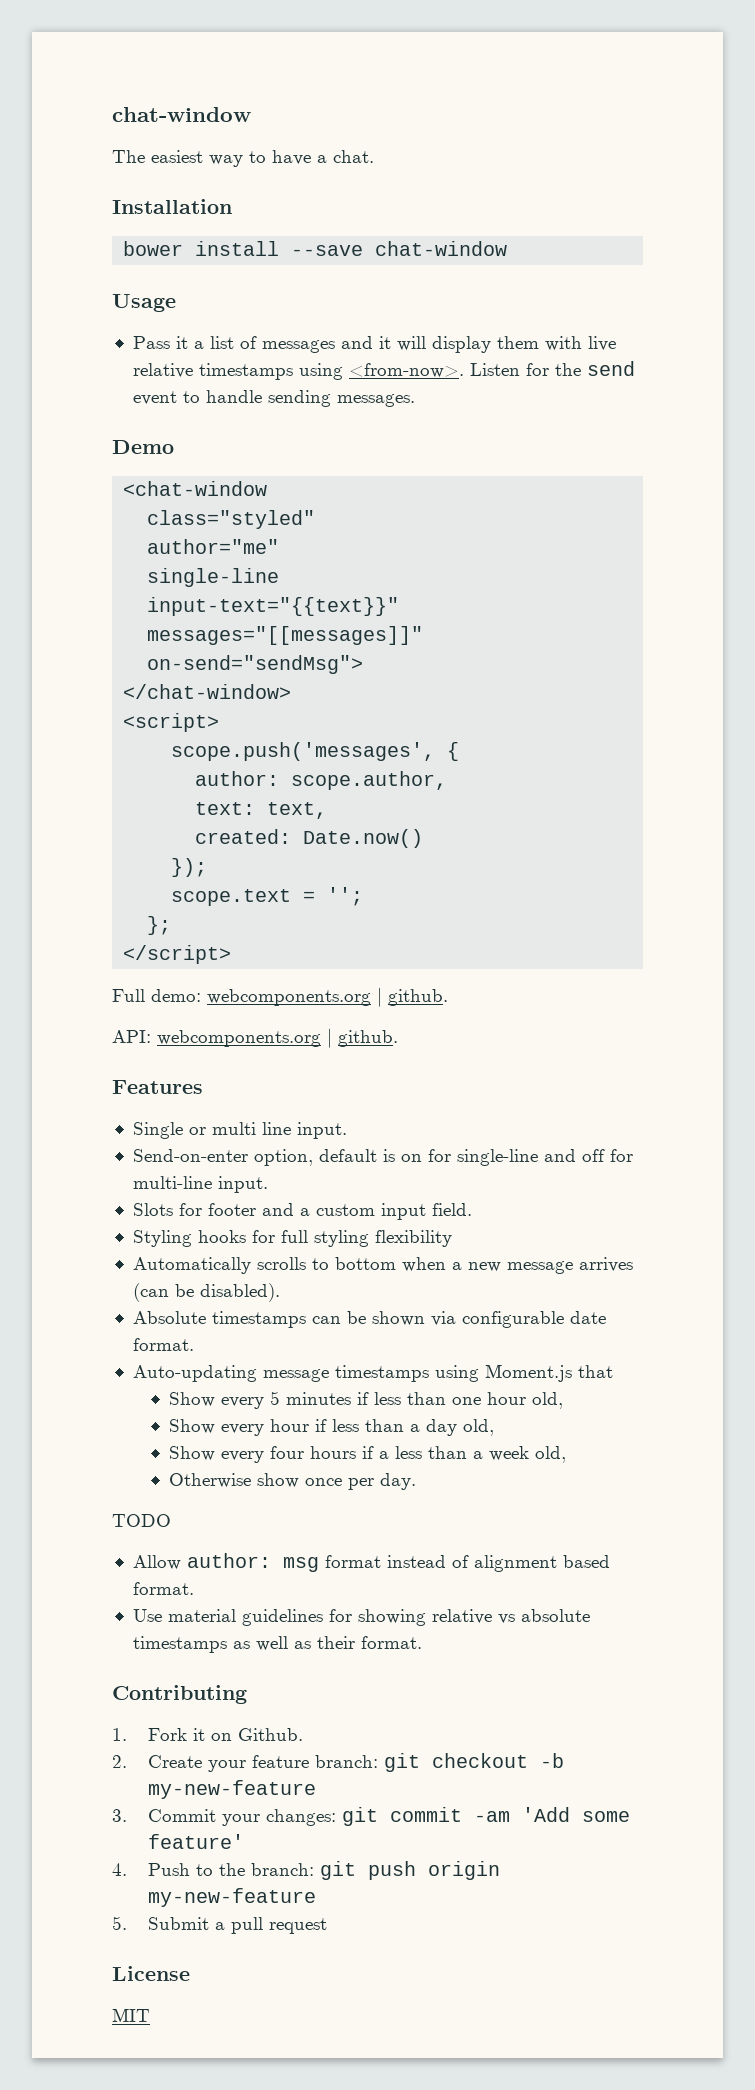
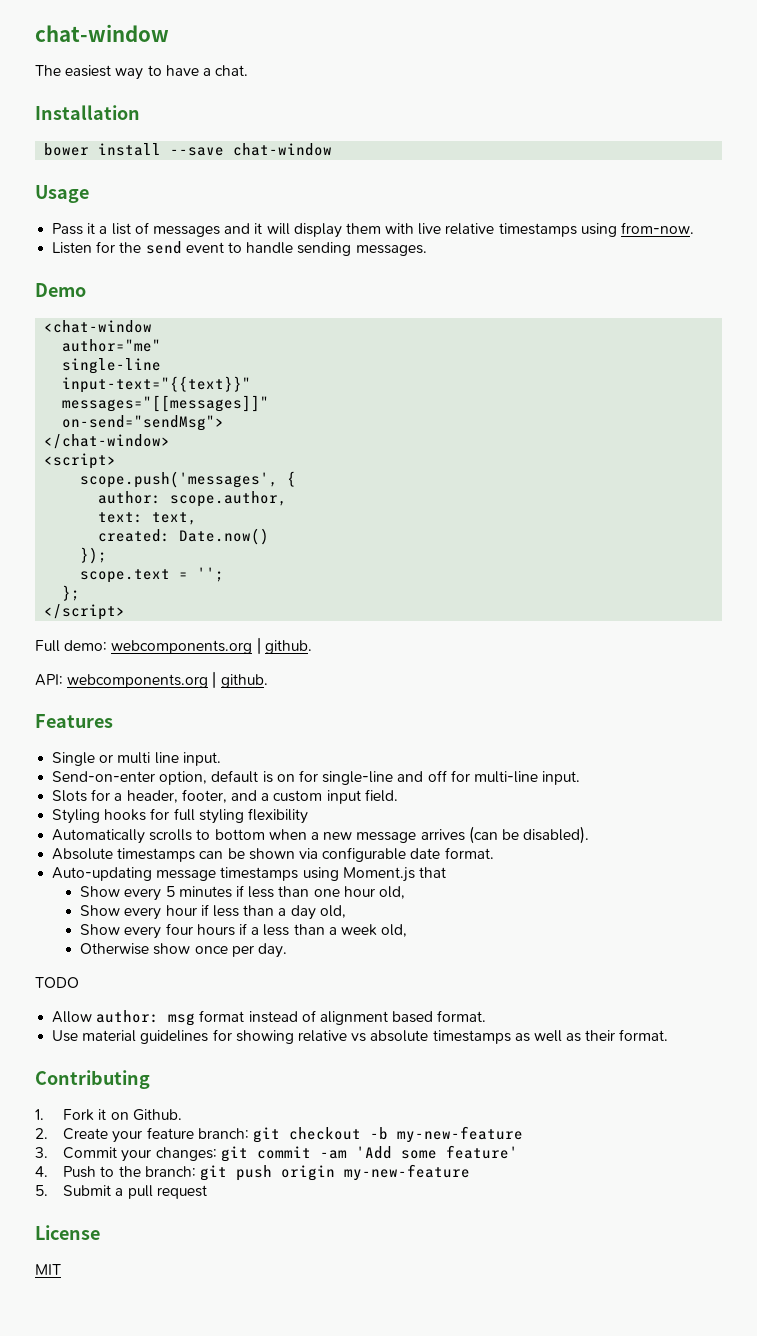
[348,363,464,378] <from-now>. -> [621,222,695,234] from-now. //
[147,510,316,529] // class="styled" -> (153, 326) none
[207,1203,256,1216] footer -> [114,789,227,803] a header, footer,

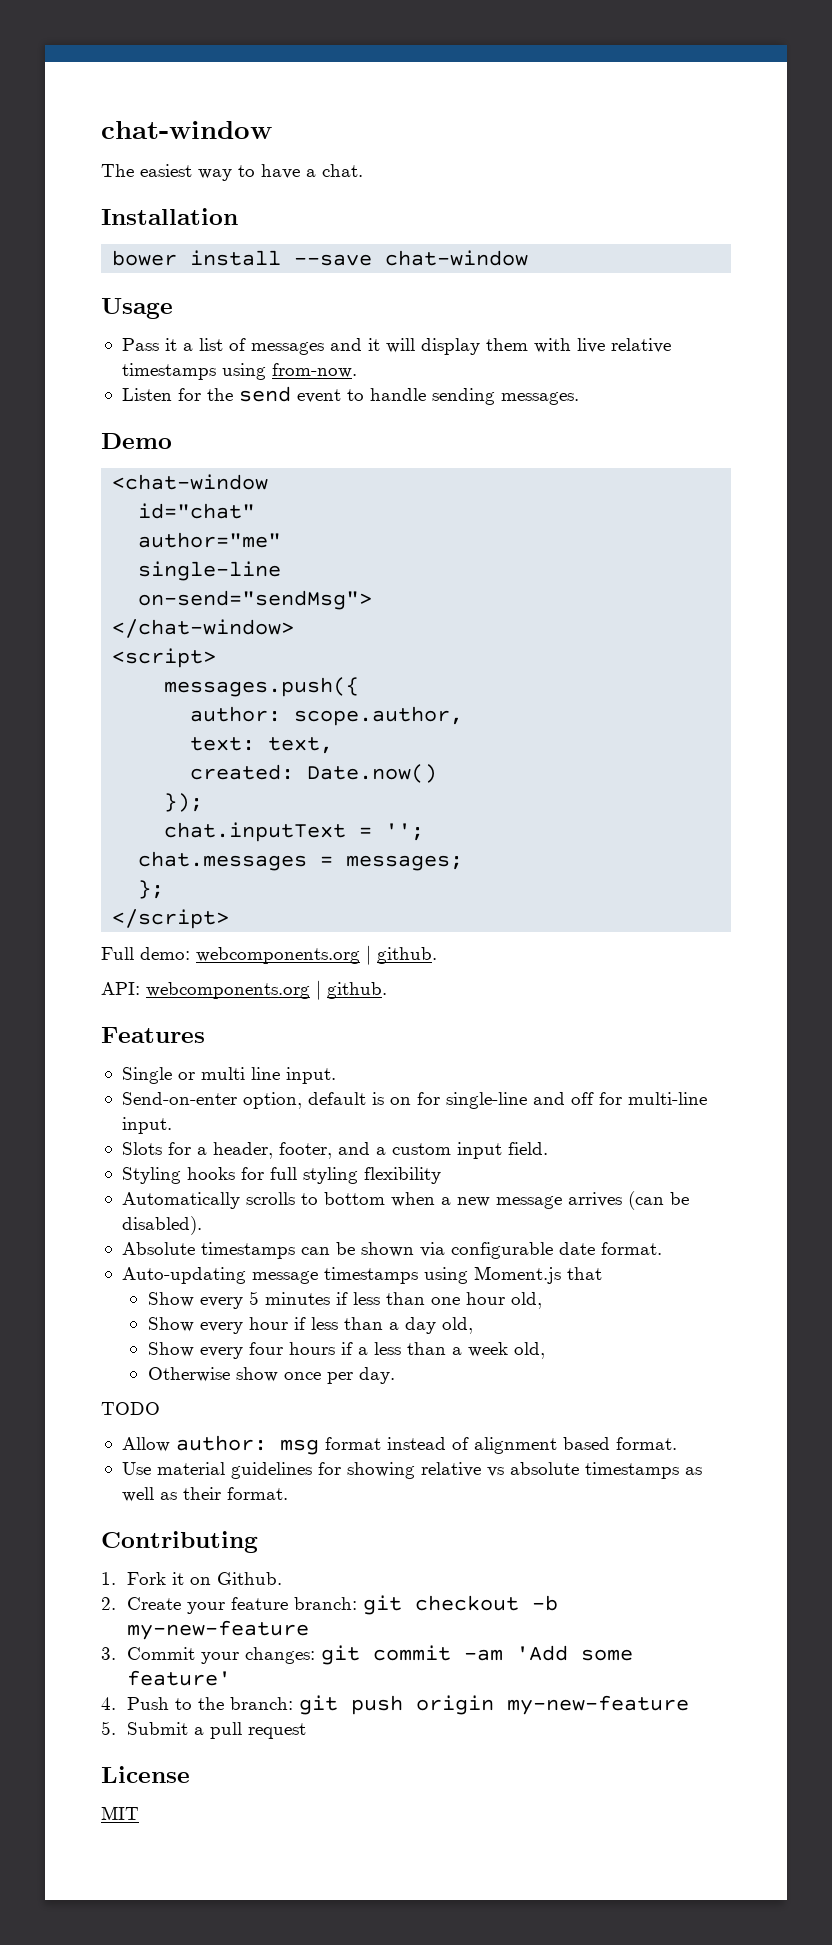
(153, 326) none -> [138,503,256,519] // id="chat"
[62,376,252,393] [62,395,270,412] // input-text="{{text}}" // messages="[[messages]]" -> (282, 571) none
[80,471,297,488] scope.push('messages', { -> [164,677,360,697] messages.push({
[80,569,171,583] scope.text -> [164,822,347,842] chat.inputText
(225, 574) none -> [138,851,464,871] // chat.messages = messages;

